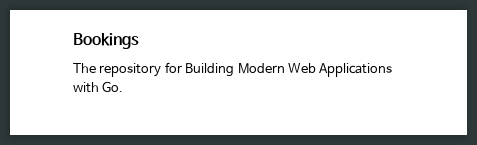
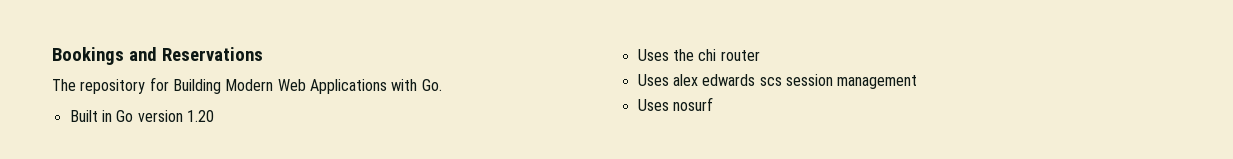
(139, 41) none -> [128,47,263,61] and Reservations
(124, 86) none -> [69,110,214,122] [637,49,760,61] [637,74,918,89] [637,97,713,111] // Built in Go version 1.20 // Uses the chi router // Uses alex edwards scs session management // Uses nosurf

